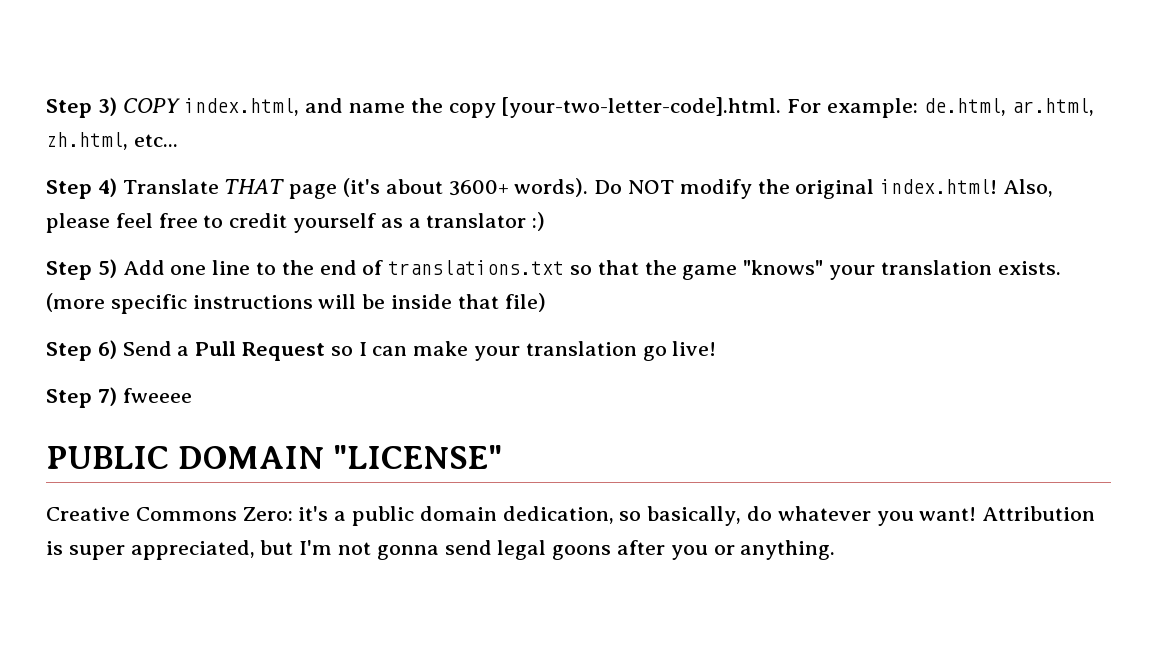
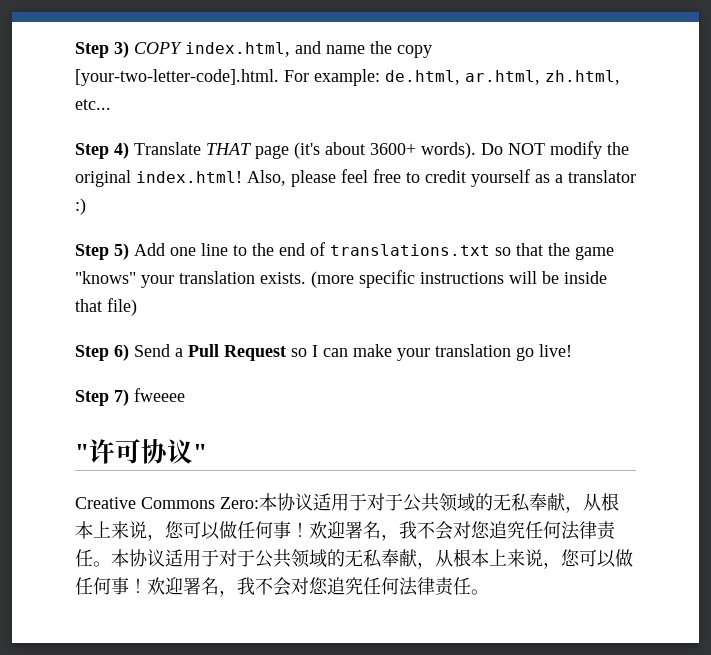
[46,445,503,469] PUBLIC DOMAIN "LICENSE" -> [75,438,207,464] "许可协议"
[298,506,1096,526] [46,540,836,560] it's a public domain dedication, so basically, do whatever you want! Attribution is super appreciated, but I'm not gonna send legal goons after you or anything. -> [259,493,619,513] [75,521,616,541] [75,549,633,569] [75,577,489,597] 本协议适用于对于公共领域的无私奉献，从根本上来说，您可以做任何事！欢迎署名，我不会对您追究任何法律责任。本协议适用于对于公共领域的无私奉献，从根本上来说，您可以做任何事！欢迎署名，我不会对您追究任何法律责任。

